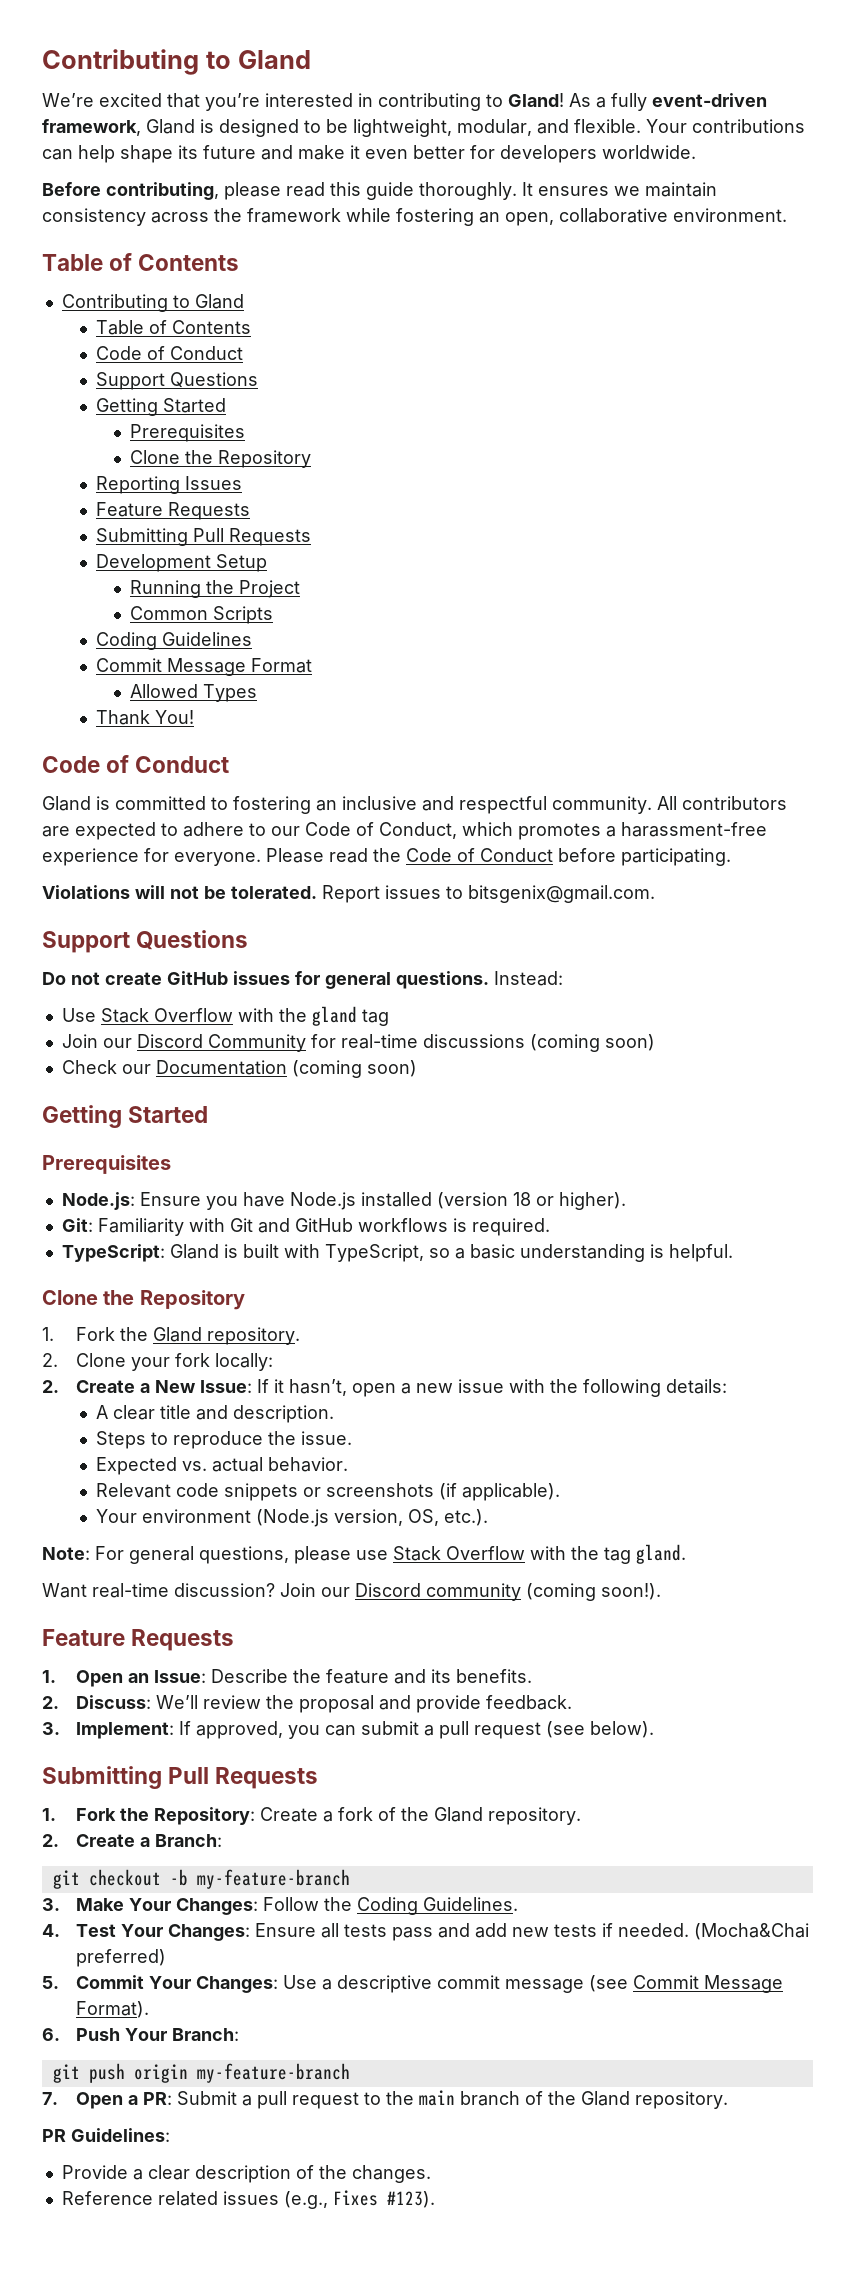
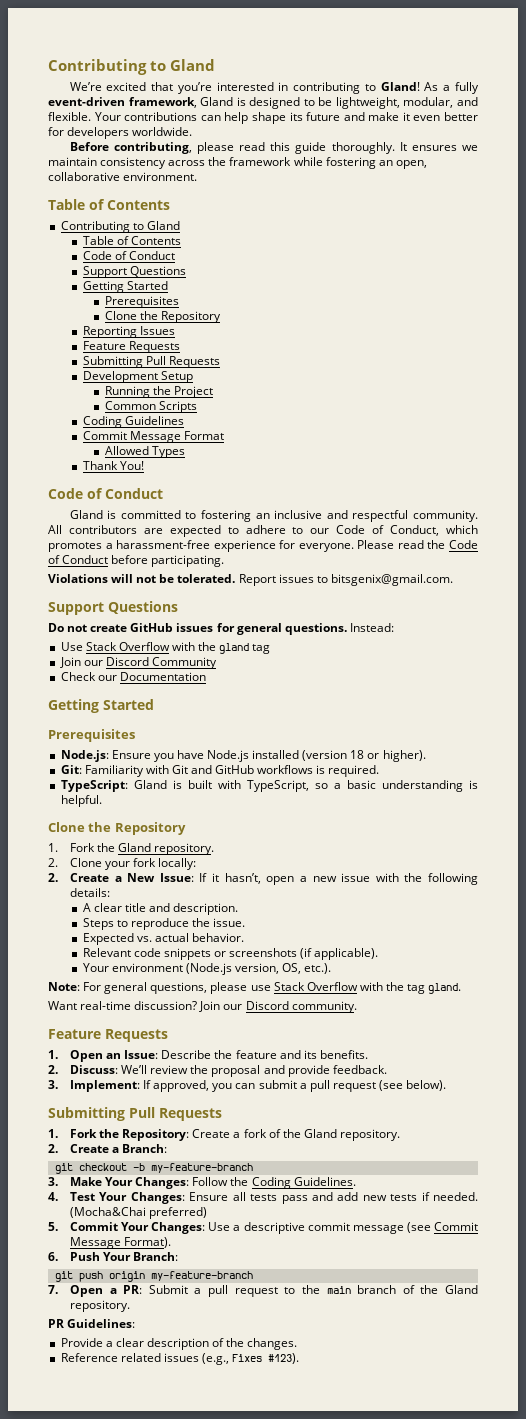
[310,1034,655,1052] for real-time discussions (coming soon) -> (217, 663) none
[291,1060,417,1078] (coming soon) -> (206, 676) none
[426,1583,661,1601] community (coming soon!). -> [291,1001,357,1013] community.

